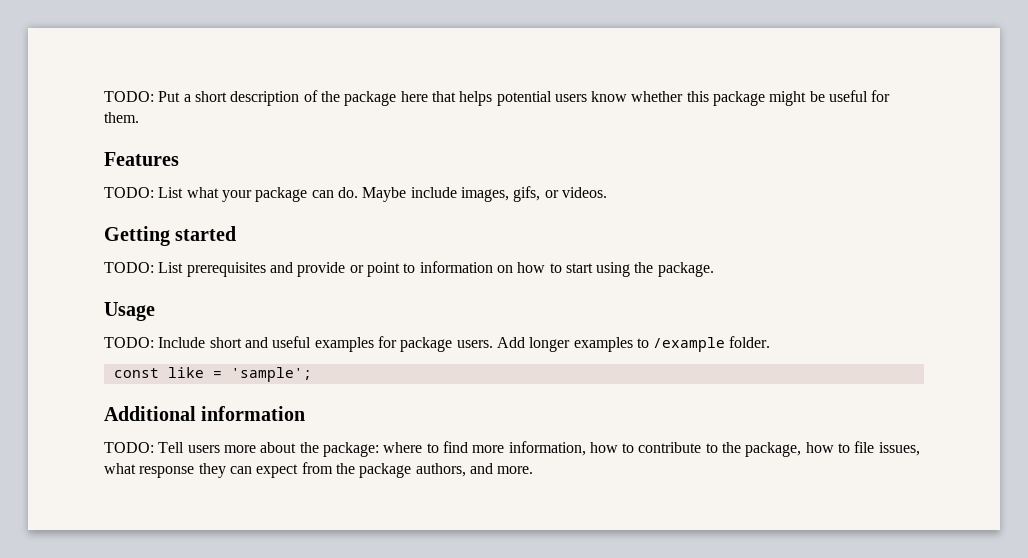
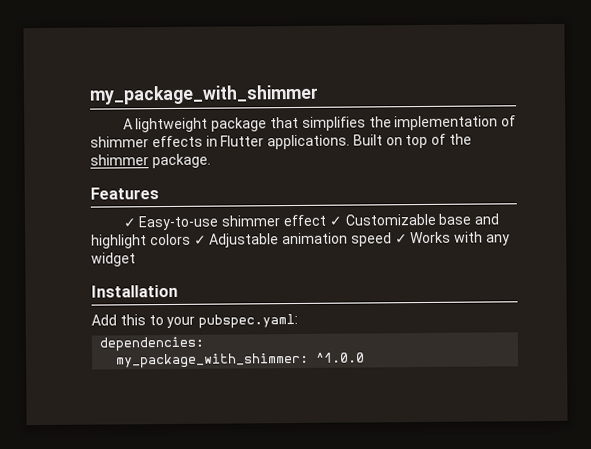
[104,90,891,106] [104,112,139,123] [104,152,179,166] [104,186,607,202] [104,226,237,246] [104,261,714,277] [104,302,155,321] [104,336,771,352] [113,367,312,382] [104,406,306,421] [104,441,920,457] [104,462,534,478] TODO: Put a short description of the package here that helps potential users know whether this package might be useful for them. // Features // TODO: List what your package can do. Maybe include images, gifs, or videos. // Getting started // TODO: List prerequisites and provide or point to information on how to start using the package. // Usage // TODO: Include short and useful examples for package users. Add longer examples to /example folder. // const like = 'sample'; // Additional information // TODO: Tell users more about the package: where to find more information, how to contribute to the package, how to file issues, what response they can expect from the package authors, and more. -> [89,84,319,105] [122,115,517,133] [90,133,473,150] [90,153,211,169] [90,187,159,200] [122,213,501,231] [91,231,511,249] [91,252,136,267] [91,284,178,298] [91,313,299,329] [99,336,205,352] [116,352,366,369] my_package_with_shimmer // A lightweight package that simplifies the implementation of shimmer effects in Flutter applications. Built on top of the shimmer package. // Features // ✓ Easy-to-use shimmer effect ✓ Customizable base and highlight colors ✓ Adjustable animation speed ✓ Works with any widget // Installation // Add this to your pubspec.yaml: // dependencies: // my_package_with_shimmer: ^1.0.0

